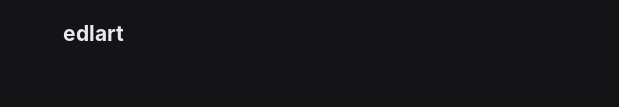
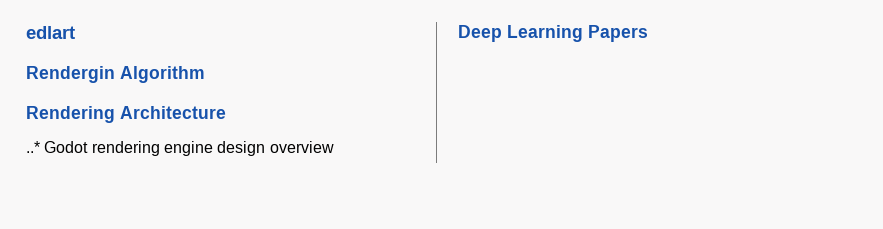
(124, 33) none -> [26,66,205,83] [26,106,226,123] [26,141,334,156] [458,25,648,42] // Rendergin Algorithm // Rendering Architecture // ..* Godot rendering engine design overview // Deep Learning Papers

